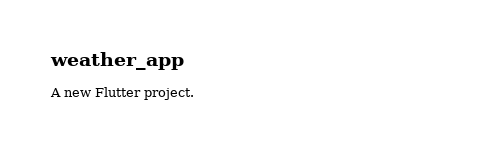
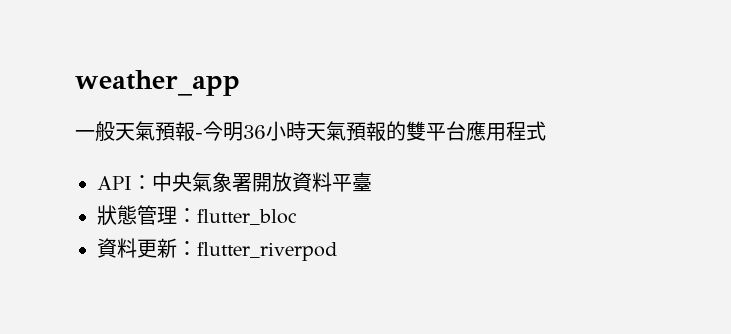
[50,87,194,100] A new Flutter project. -> [75,121,546,142] [97,172,372,192] [97,205,297,226] [97,238,337,261] 一般天氣預報-今明36小時天氣預報的雙平台應用程式 // API：中央氣象署開放資料平臺 // 狀態管理：flutter_bloc // 資料更新：flutter_riverpod

